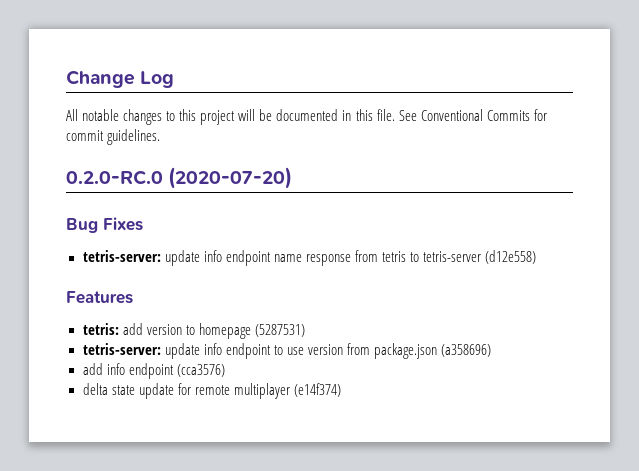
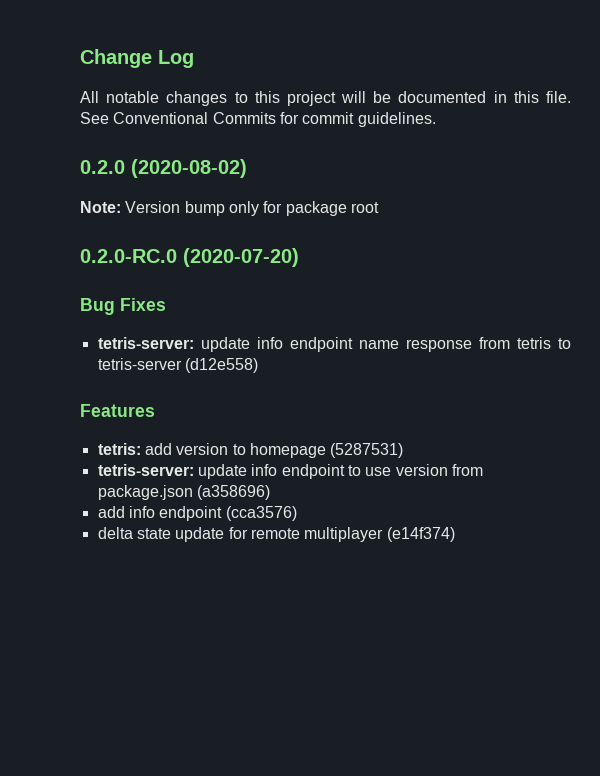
(161, 137) none -> [80,159,247,178] [80,201,379,216] // 0.2.0 (2020-08-02) // Note: Version bump only for package root

